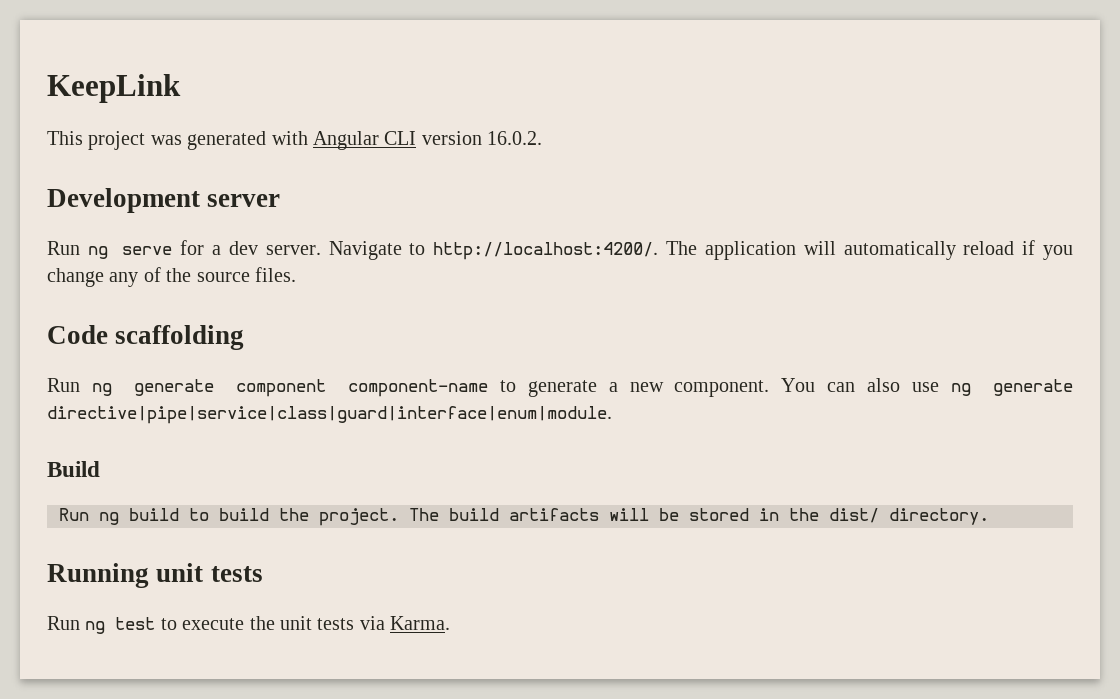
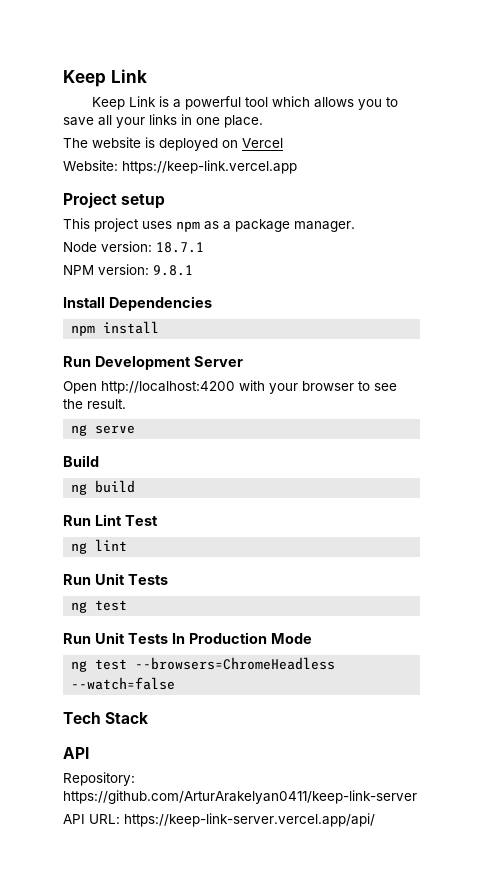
[47,74,181,103] [47,131,543,150] [47,188,281,213] [47,240,1074,260] [47,267,296,287] [47,325,245,350] [47,378,1073,397] [47,406,612,424] KeepLink // This project was generated with Angular CLI version 16.0.2. // Development server // Run ng serve for a dev server. Navigate to http://localhost:4200/. The application will automatically reload if you change any of the source files. // Code scaffolding // Run ng generate component component-name to generate a new component. You can also use ng generate directive|pipe|service|class|guard|interface|enum|module. -> [63,69,147,87] [92,96,399,110] [63,114,263,128] [63,137,283,151] [63,160,297,174] [63,192,166,209] [63,218,355,232] [63,241,204,253] [63,264,193,276] [63,296,212,311] [71,321,160,336] [63,356,243,370] [63,380,397,394] [63,399,126,409] [71,425,136,436] Keep Link // Keep Link is a powerful tool which allows you to save all your links in one place. // The website is deployed on Vercel // Website: https://keep-link.vercel.app // Project setup // This project uses npm as a package manager. // Node version: 18.7.1 // NPM version: 9.8.1 // Install Dependencies // npm install // Run Development Server // Open http://localhost:4200 with your browser to see the result. // ng serve
[59,508,89,521] Run -> (99, 461) none
[189,508,989,526] [47,563,263,588] [47,616,451,634] to build the project. The build artifacts will be stored in the dist/ directory. // Running unit tests // Run ng test to execute the unit tests via Karma. -> [63,514,158,526] [71,539,128,554] [63,573,168,585] [71,600,128,613] [63,632,312,644] [71,657,336,672] [71,677,176,690] [63,712,149,724] [63,747,89,759] [63,772,135,786] [63,790,417,804] [63,813,375,827] // Run Lint Test // ng lint // Run Unit Tests // ng test // Run Unit Tests In Production Mode // ng test --browsers=ChromeHeadless --watch=false // Tech Stack // API // Repository: https://github.com/ArturArakelyan0411/keep-link-server // API URL: https://keep-link-server.vercel.app/api/

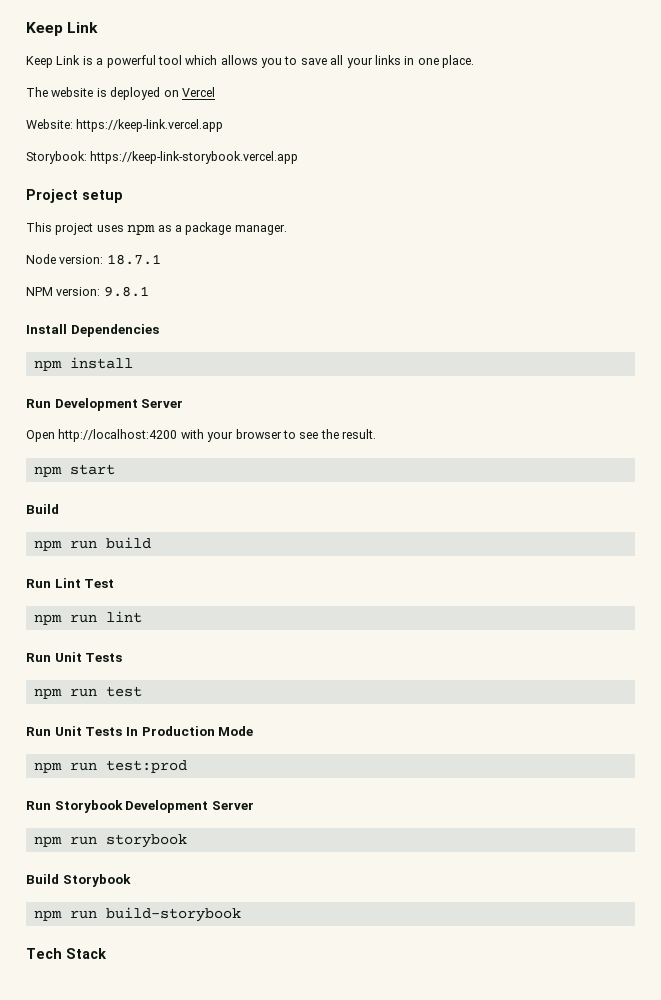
(297, 167) none -> [26,151,299,164] // Storybook: https://keep-link-storybook.vercel.app
[71,425,136,436] ng serve -> [33,464,115,477] npm start
[71,484,88,495] ng -> [33,540,97,551] npm run
[71,543,88,554] ng -> [33,614,97,625] npm run
[71,602,88,613] ng -> [33,688,97,699] npm run
[71,657,336,672] [71,677,176,690] [63,712,149,724] [63,747,89,759] [63,772,135,786] [63,790,417,804] [63,813,375,827] ng test --browsers=ChromeHeadless --watch=false // Tech Stack // API // Repository: https://github.com/ArturArakelyan0411/keep-link-server // API URL: https://keep-link-server.vercel.app/api/ -> [33,760,187,773] [26,800,254,813] [33,834,187,848] [26,874,131,887] [33,907,241,922] [26,948,107,959] npm run test:prod // Run Storybook Development Server // npm run storybook // Build Storybook // npm run build-storybook // Tech Stack

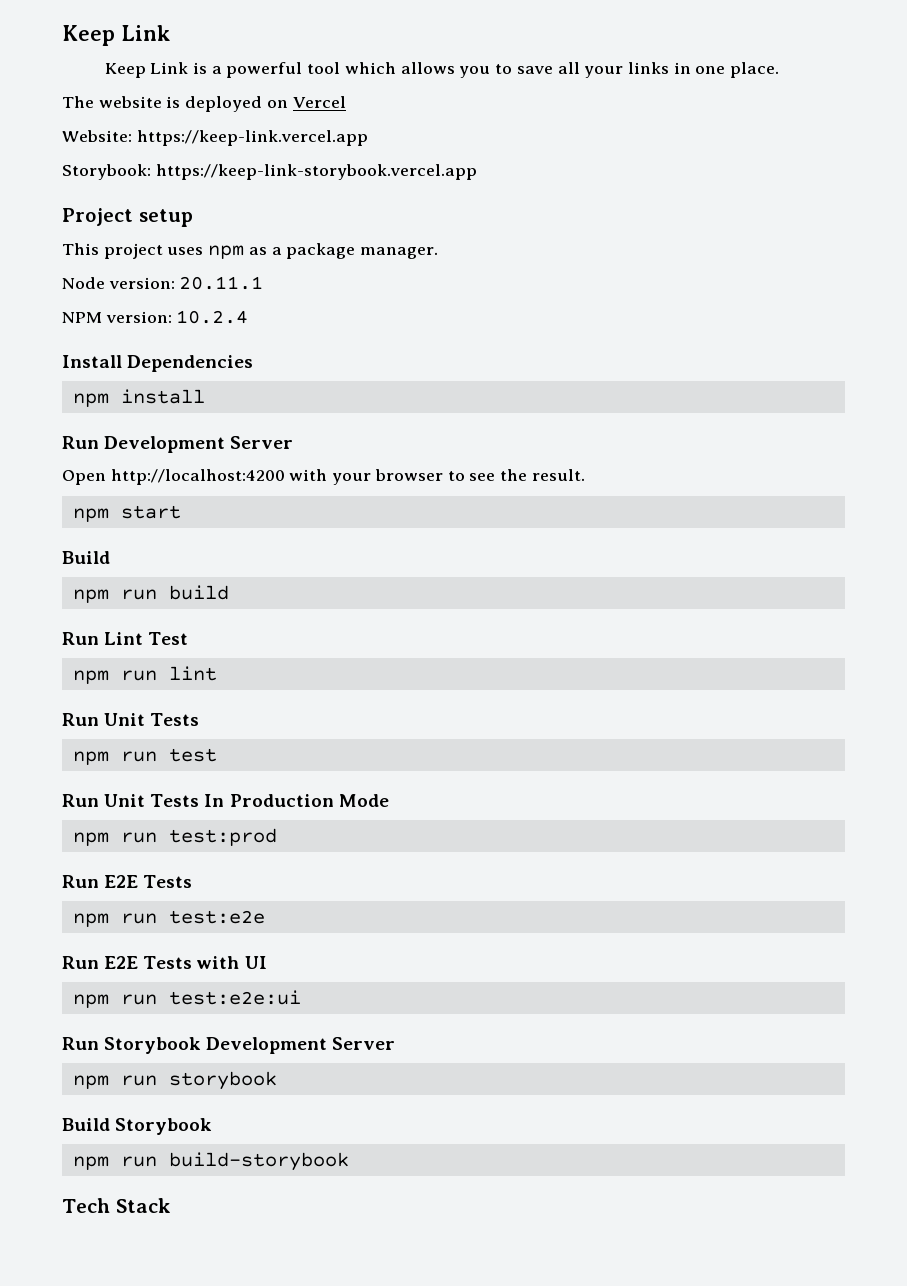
[106,254,161,265] 18.7.1 -> [179,276,264,290] 20.11.1
[103,286,149,297] 9.8.1 -> [176,310,249,324] 10.2.4
(187, 766) none -> [62,875,193,888] [72,910,265,927] [62,956,267,969] [72,990,301,1008] // Run E2E Tests // npm run test:e2e // Run E2E Tests with UI // npm run test:e2e:ui

